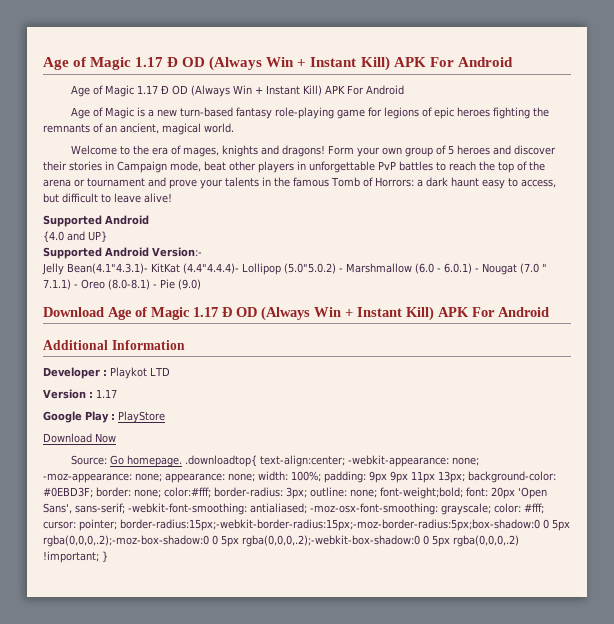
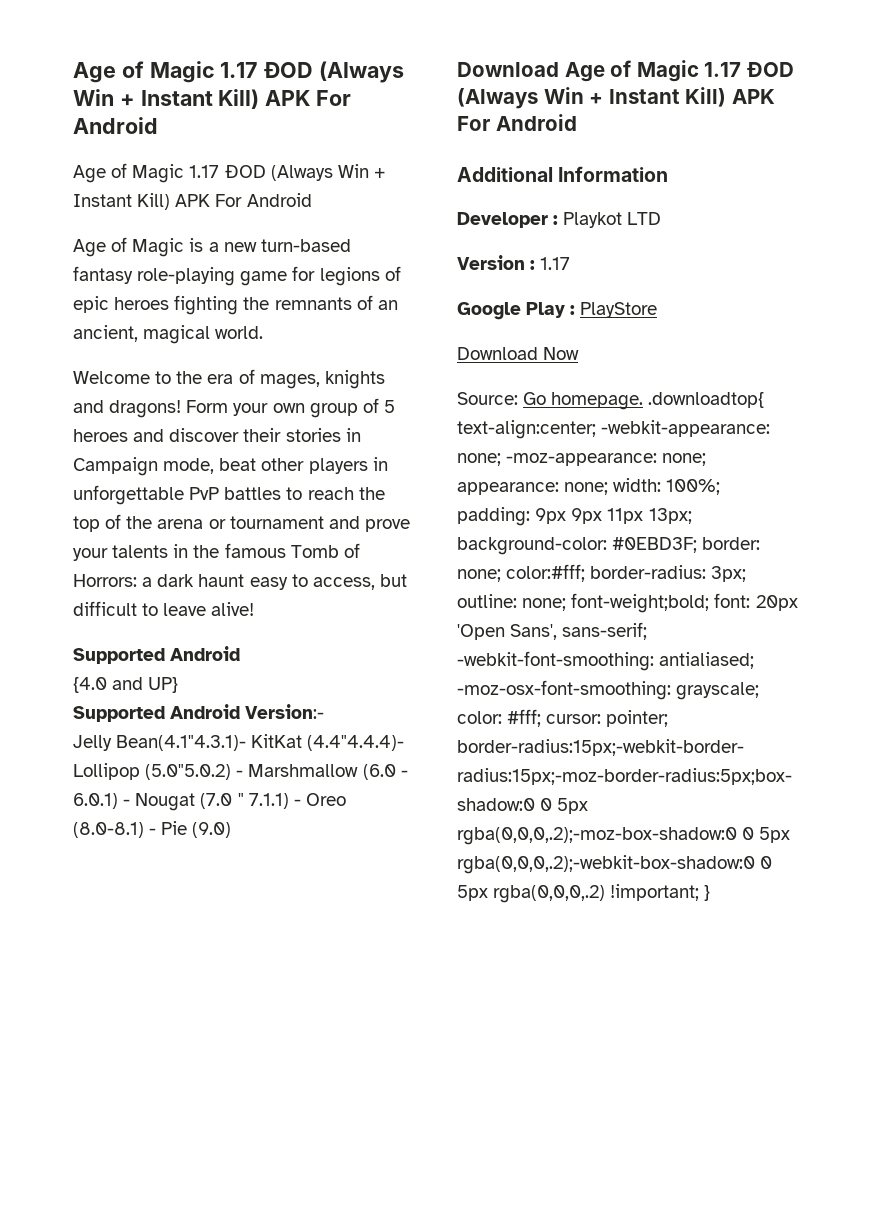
[43,57,206,70] Age of Magic 1.17 Ð OD -> [73,61,314,83] Age of Magic 1.17 ÐOD
[161,85,189,95] Ð OD -> [224,165,266,178] ÐOD
[222,307,257,317] Ð OD -> [746,62,794,77] ÐOD

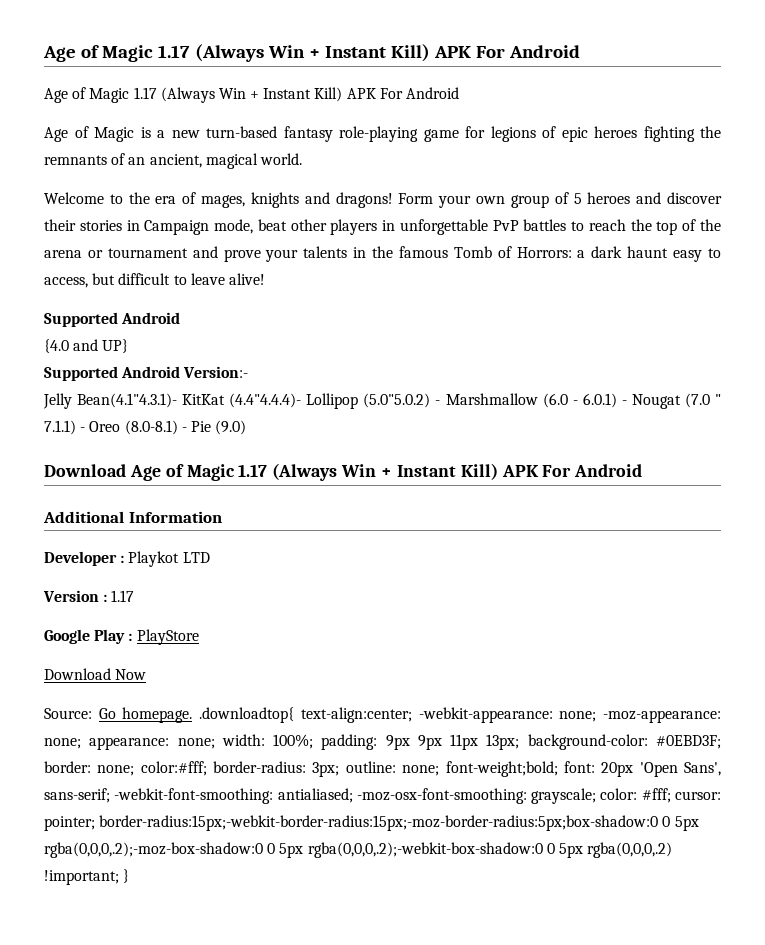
[73,61,314,83] Age of Magic 1.17 ÐOD -> [43,45,191,62] Age of Magic 1.17
[224,165,266,178] ÐOD -> (157, 93) none
[746,62,794,77] ÐOD -> (268, 470) none

